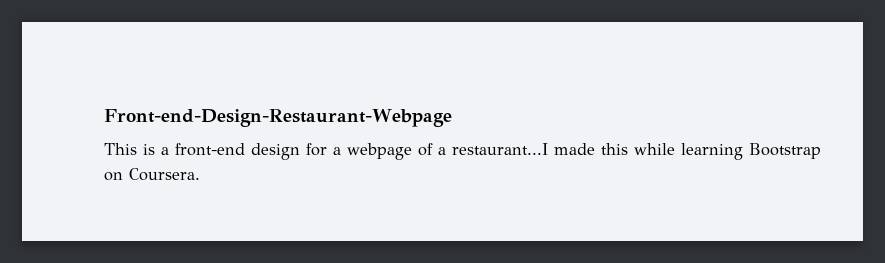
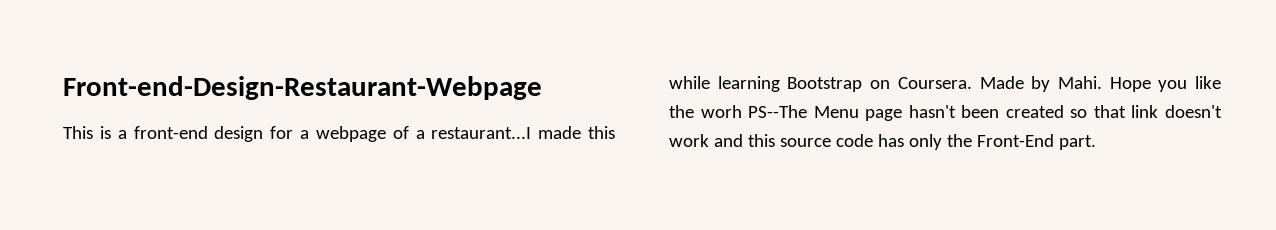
(200, 174) none -> [979,76,1221,92] [669,105,1222,121] [669,134,1096,150] Made by Mahi. Hope you like the worh PS--The Menu page hasn't been created so that link doesn't work and this source code has only the Front-End part.

